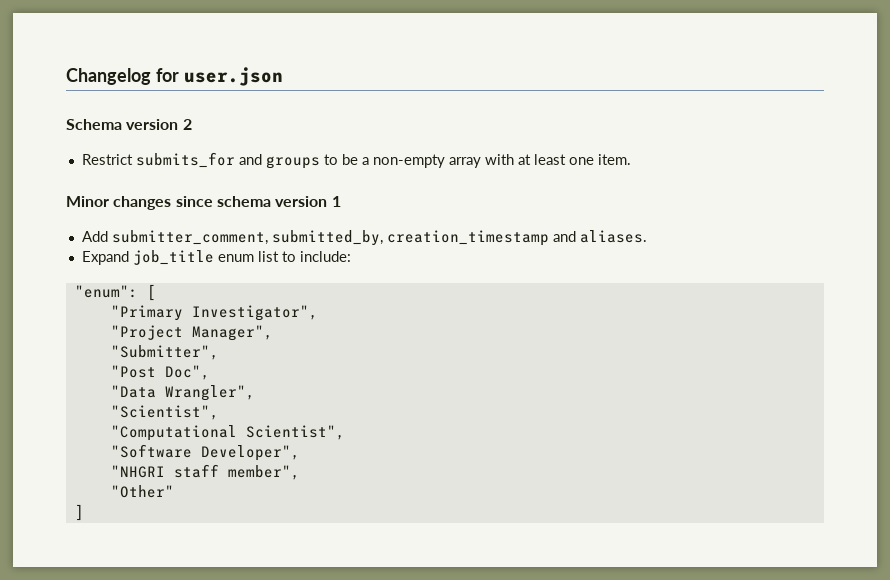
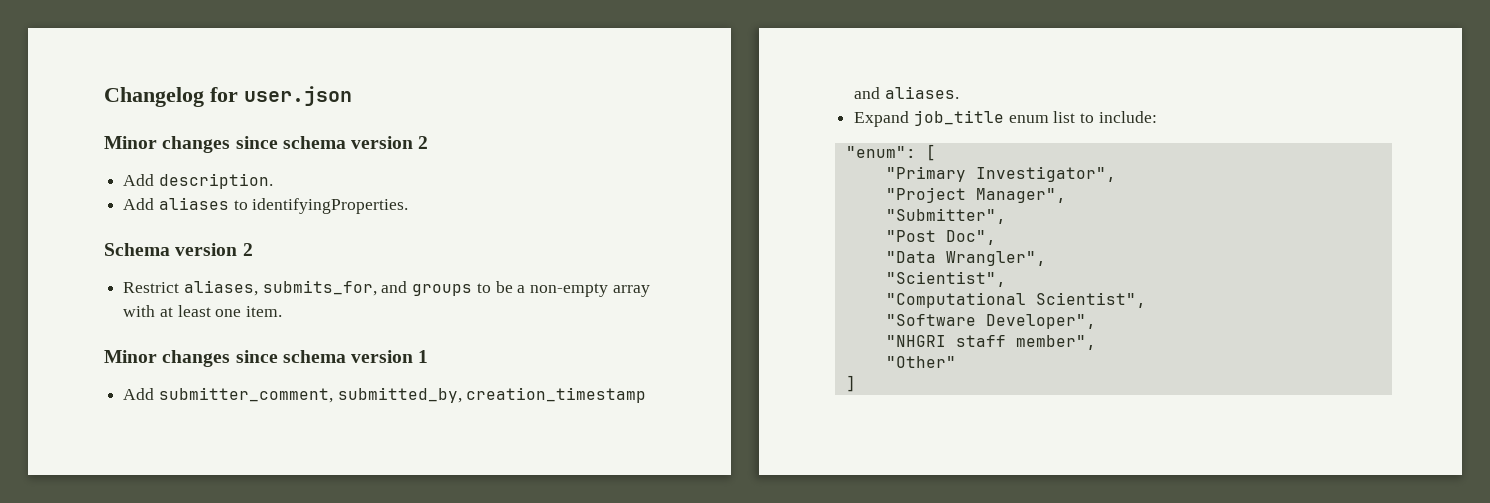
(283, 76) none -> [104,136,429,153] [123,173,273,189] [123,197,409,214] // Minor changes since schema version 2 // Add description. // Add aliases to identifyingProperties.
[135,152,235,168] submits_for -> [183,280,377,296] aliases, submits_for,

